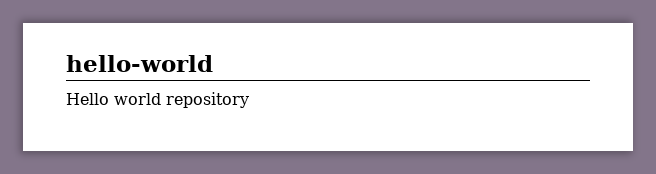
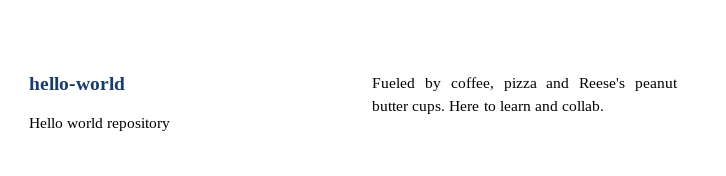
(249, 100) none -> [372,77,678,91] [372,101,605,114] // Fueled by coffee, pizza and Reese's peanut butter cups. Here to learn and collab.

